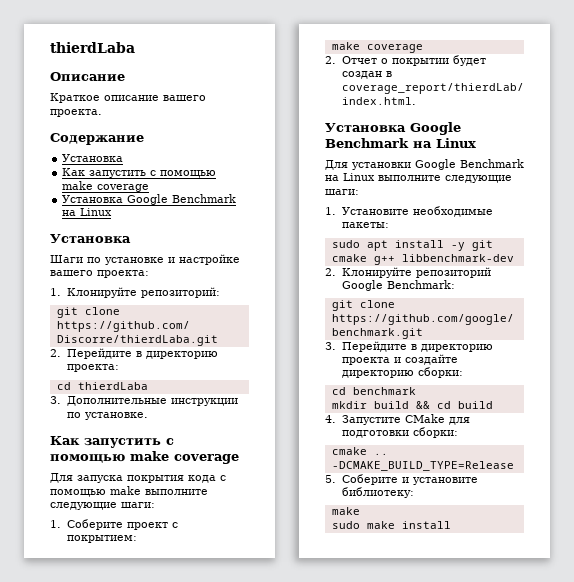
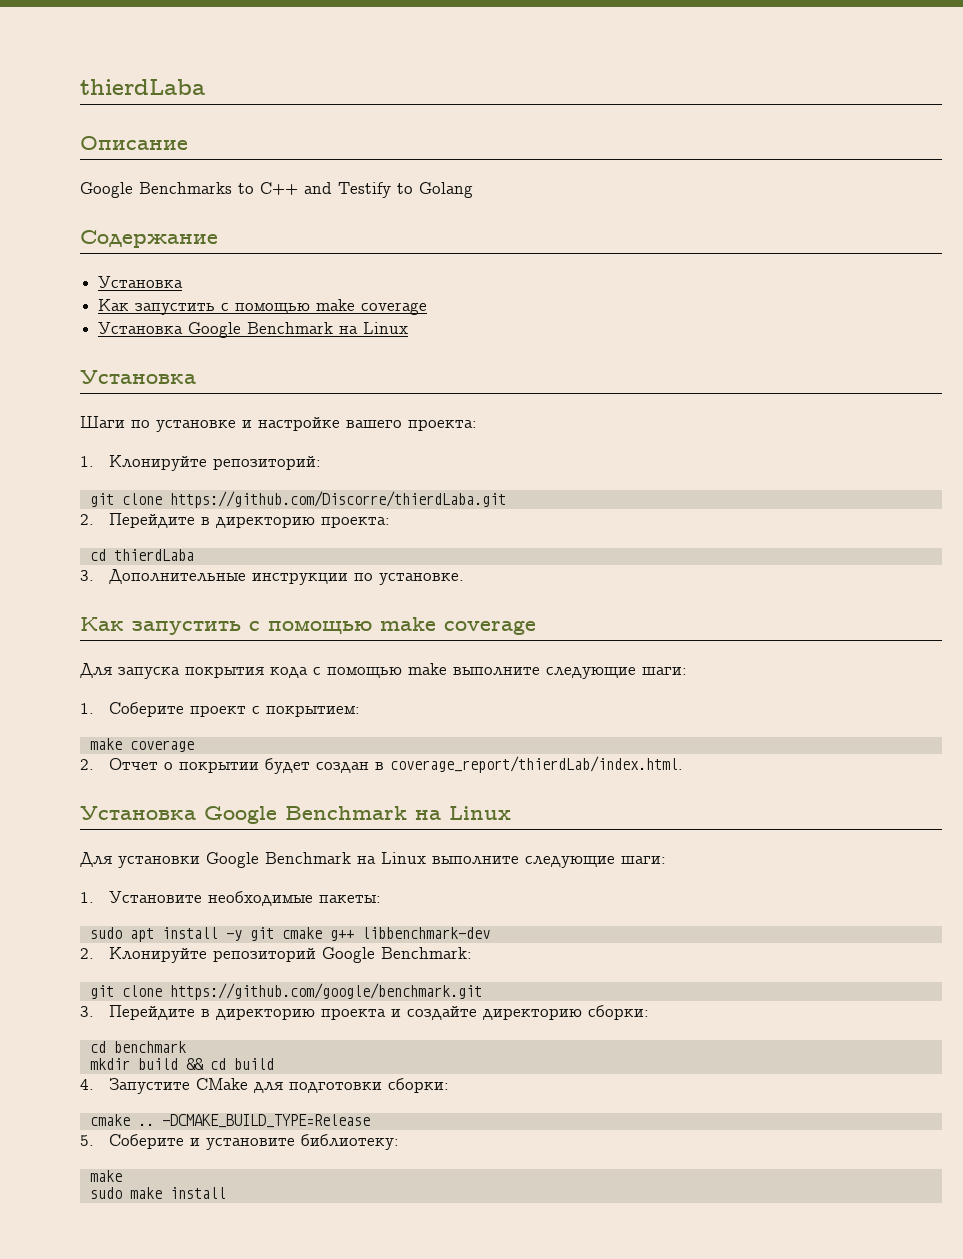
[50,93,206,103] [50,109,102,117] Краткое описание вашего проекта. -> [80,182,473,198] Google Benchmarks to C++ and Testify to Golang

